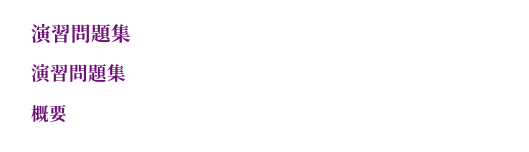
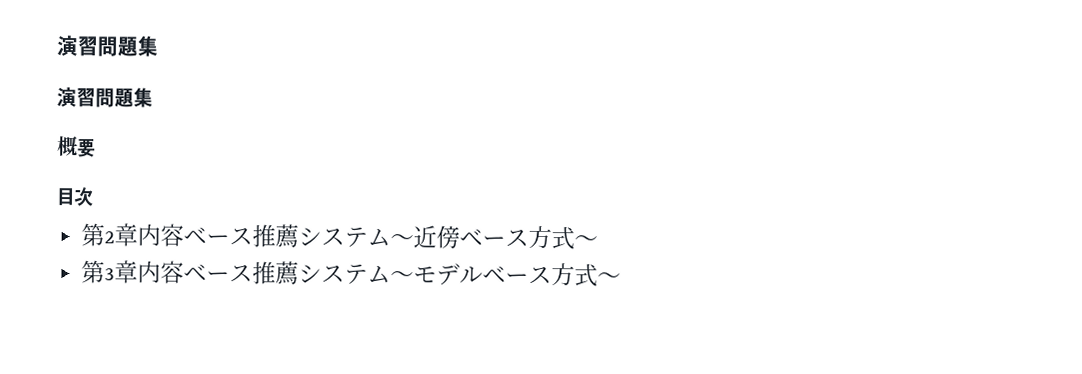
(67, 113) none -> [56,187,93,207] [81,223,599,250] [81,260,622,287] // 目次 // 第2章内容ベース推薦システム～近傍ベース方式～ // 第3章内容ベース推薦システム～モデルベース方式～

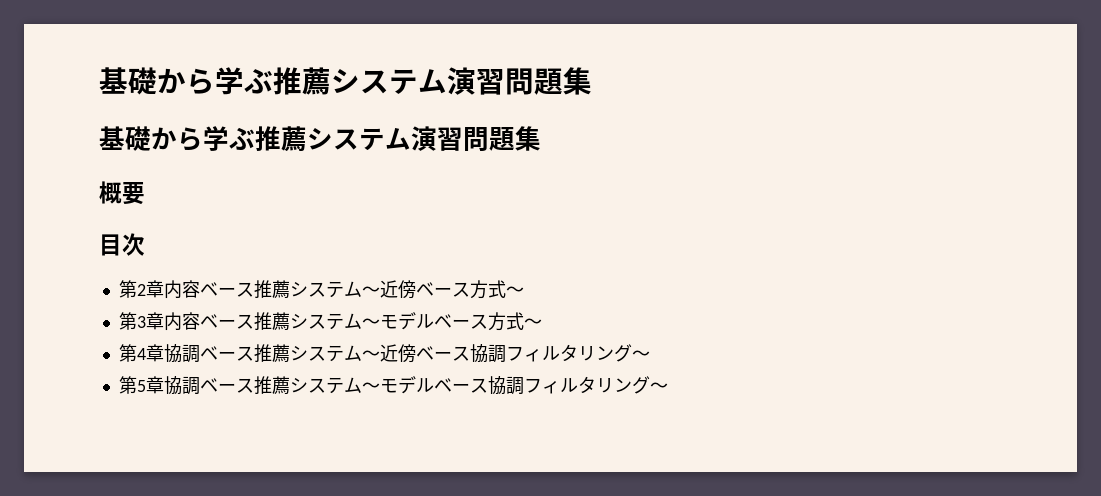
[57,34,158,57] 演習問題集 // -> [99,67,592,95] [99,126,411,152] 基礎から学ぶ推薦システム演習問題集 // 基礎から学ぶ推薦システム
(622, 278) none -> [118,344,650,363] [118,376,668,395] // 第4章協調ベース推薦システム～近傍ベース協調フィルタリング～ // 第5章協調ベース推薦システム～モデルベース協調フィルタリング～

